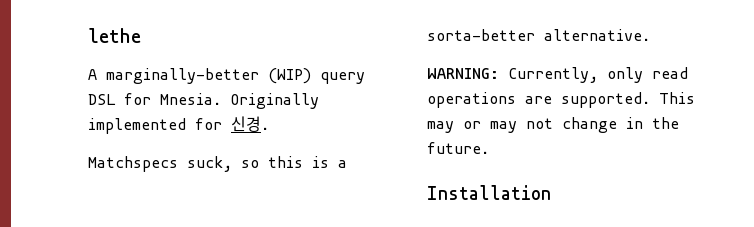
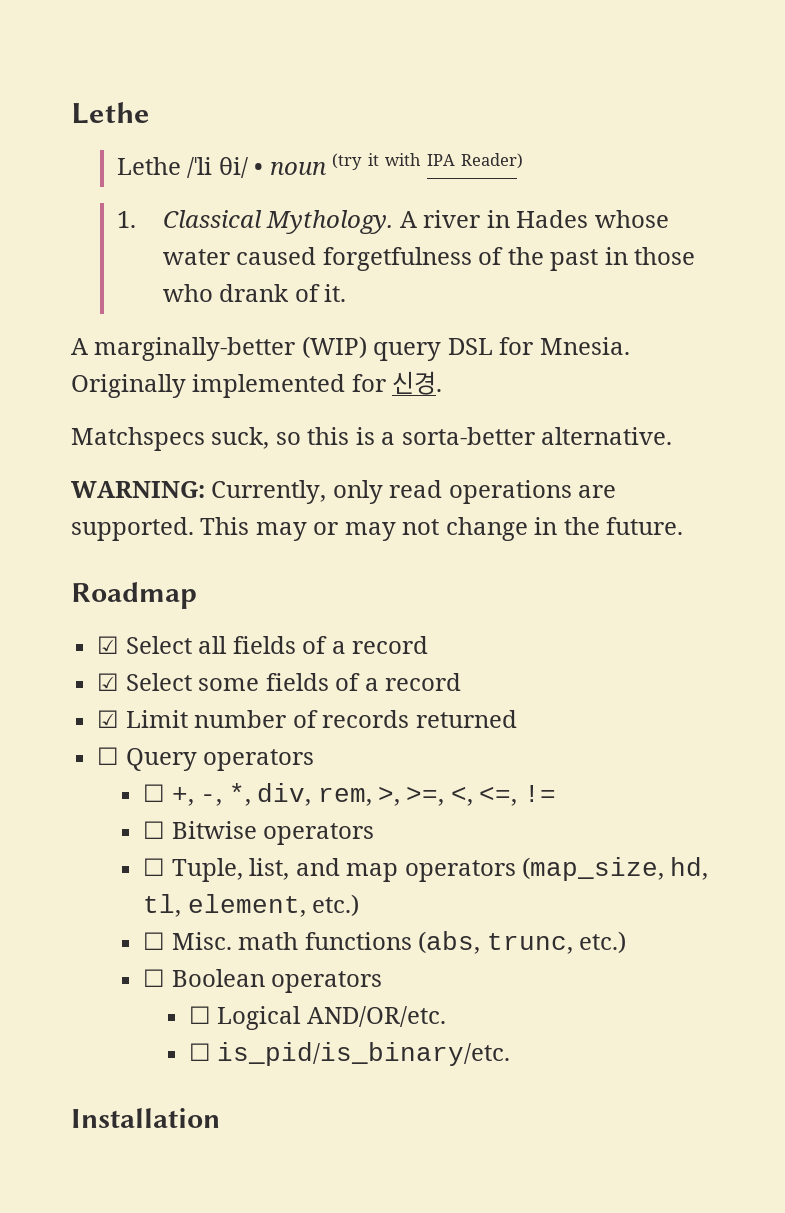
[88,28,141,43] lethe -> [71,102,150,124] [116,153,524,178] [116,210,669,234] [162,247,696,271] [162,284,347,302] Lethe // Lethe /ˈli θi/ • noun (try it with IPA Reader) // 1. Classical Mythology. A river in Hades whose water caused forgetfulness of the past in those who drank of it.
(489, 148) none -> [71,582,197,609] [97,636,429,654] [97,673,462,691] [97,710,517,728] [97,747,315,771] [143,783,556,806] [143,821,375,845] [143,857,709,882] [143,894,360,917] [143,931,626,954] [143,969,383,993] [188,1006,446,1030] [188,1042,511,1066] // Roadmap // ☑ Select all fields of a record // ☑ Select some fields of a record // ☑ Limit number of records returned // ☐ Query operators // ☐ +, -, *, div, rem, >, >=, <, <=, != // ☐ Bitwise operators // ☐ Tuple, list, and map operators (map_size, hd, tl, element, etc.) // ☐ Misc. math functions (abs, trunc, etc.) // ☐ Boolean operators // ☐ Logical AND/OR/etc. // ☐ is_pid/is_binary/etc.

